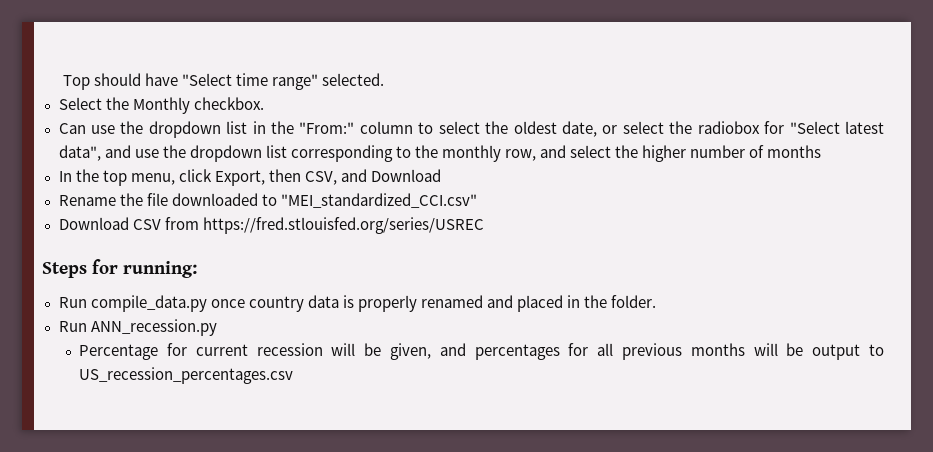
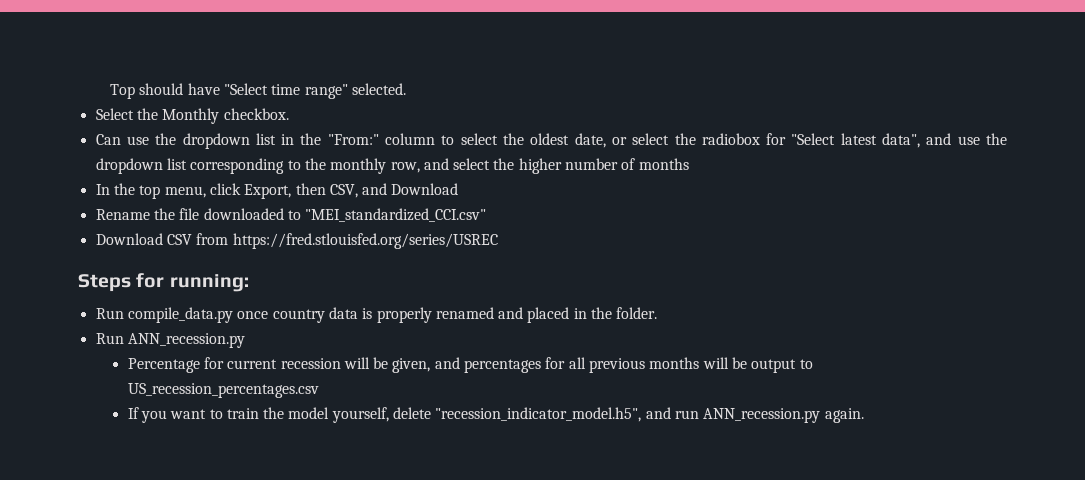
(294, 375) none -> [127,407,864,423] // If you want to train the model yourself, delete "recession_indicator_model.h5", and run ANN_recession.py again.

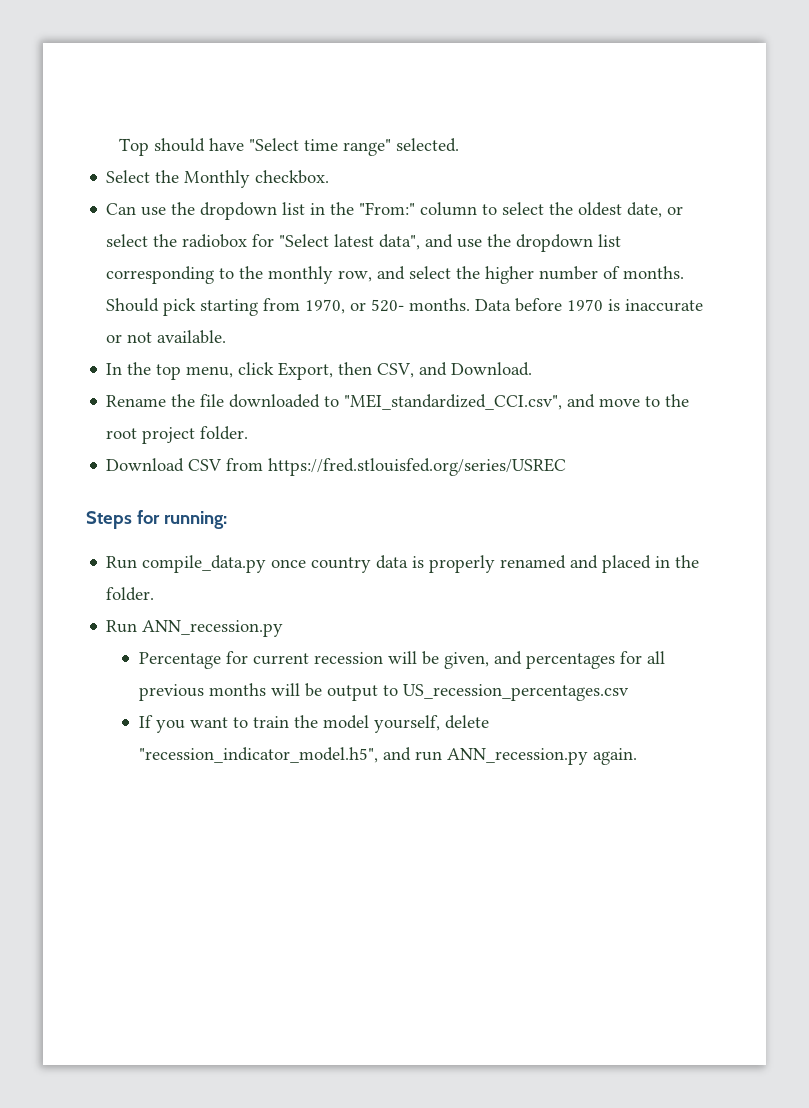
[638,158,689,170] months -> [623,266,685,279] [106,298,704,316] [106,330,227,344] months. Should pick starting from 1970, or 520- months. Data before 1970 is inaccurate or not available.
[391,183,459,195] Download -> [451,362,533,376] Download.
[305,208,487,222] "MEI_standardized_CCI.csv" -> [344,394,690,410] [106,426,249,444] "MEI_standardized_CCI.csv", and move to the root project folder.

